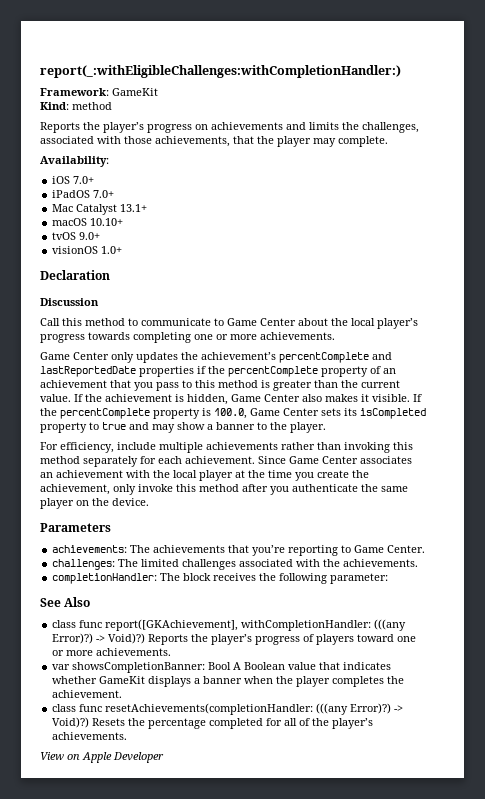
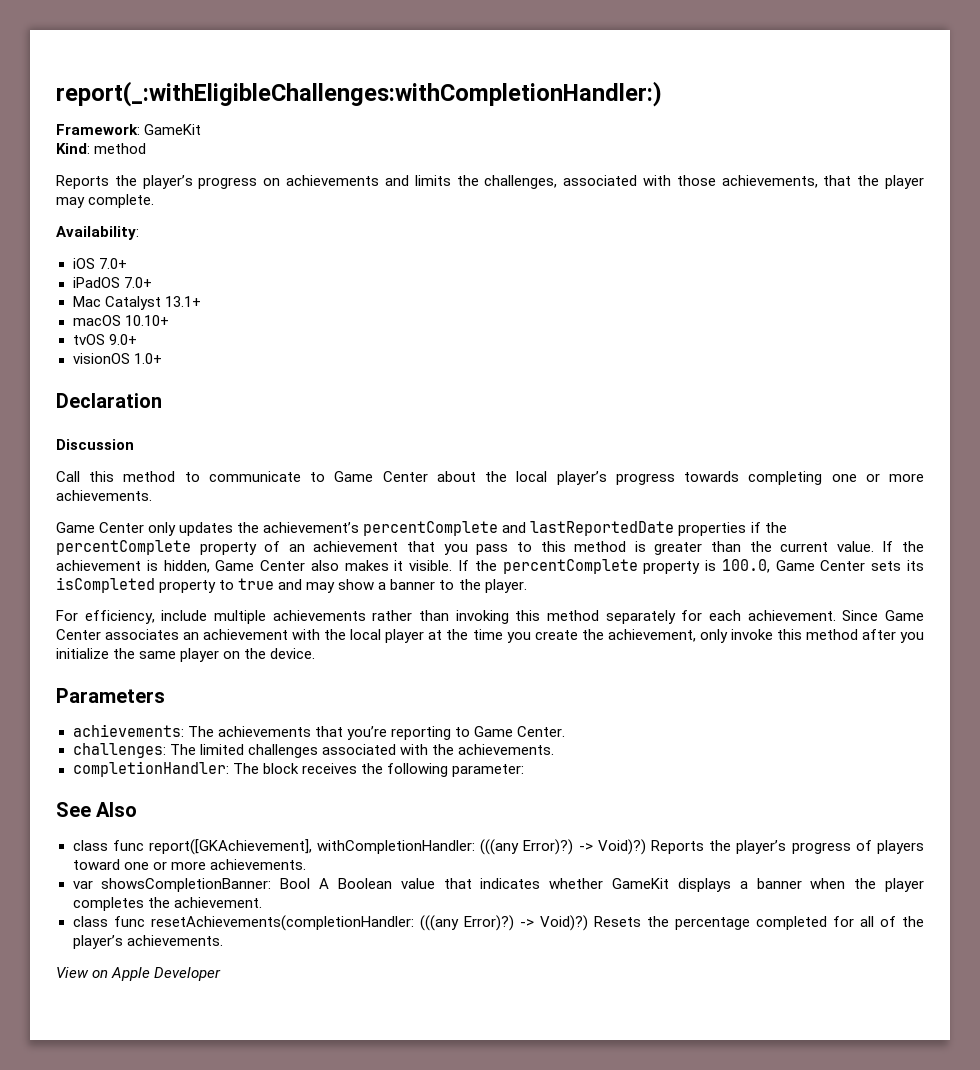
[292,484,358,492] authenticate -> [56,648,109,659] initialize

